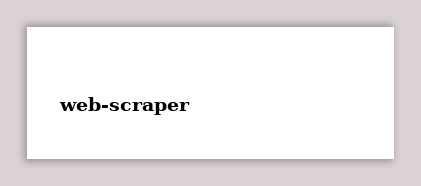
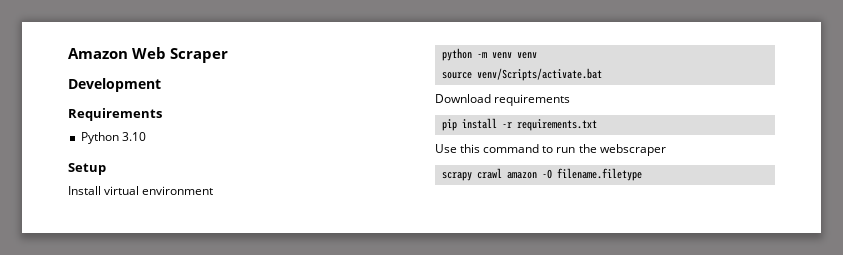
[59,97,190,115] web-scraper -> [68,47,228,63] [68,78,161,92] [68,108,162,121] [80,132,146,144] [68,163,106,175] [68,186,214,195] [441,48,537,61] [441,68,602,81] [435,94,571,106] [441,118,597,131] [435,144,666,156] [441,168,642,181] Amazon Web Scraper // Development // Requirements // Python 3.10 // Setup // Install virtual environment // python -m venv venv // source venv/Scripts/activate.bat // Download requirements // pip install -r requirements.txt // Use this command to run the webscraper // scrapy crawl amazon -O filename.filetype

